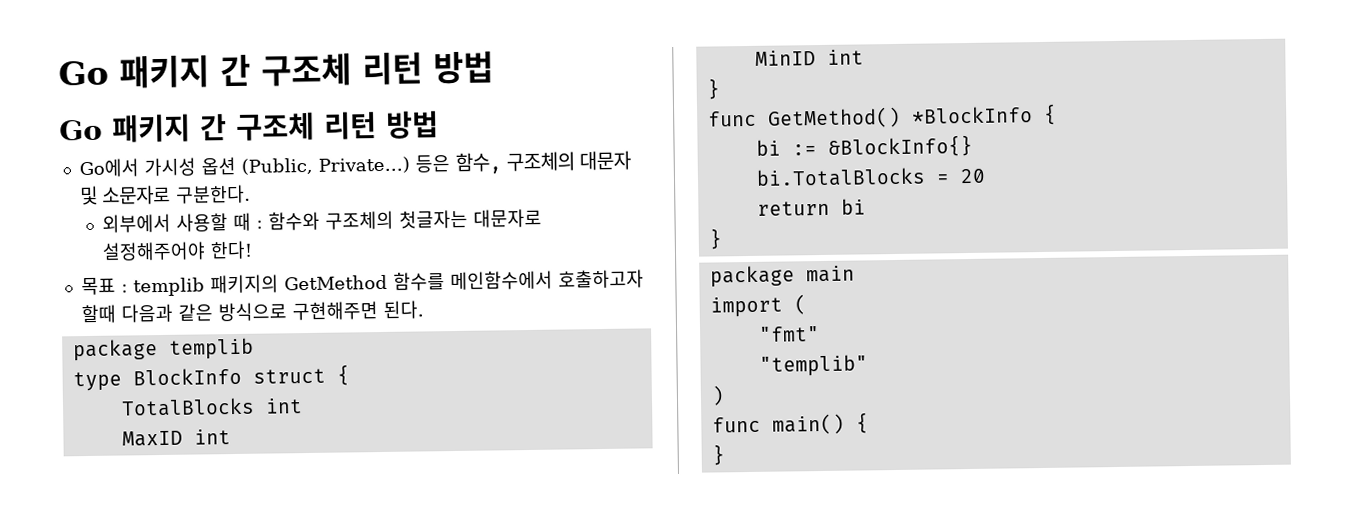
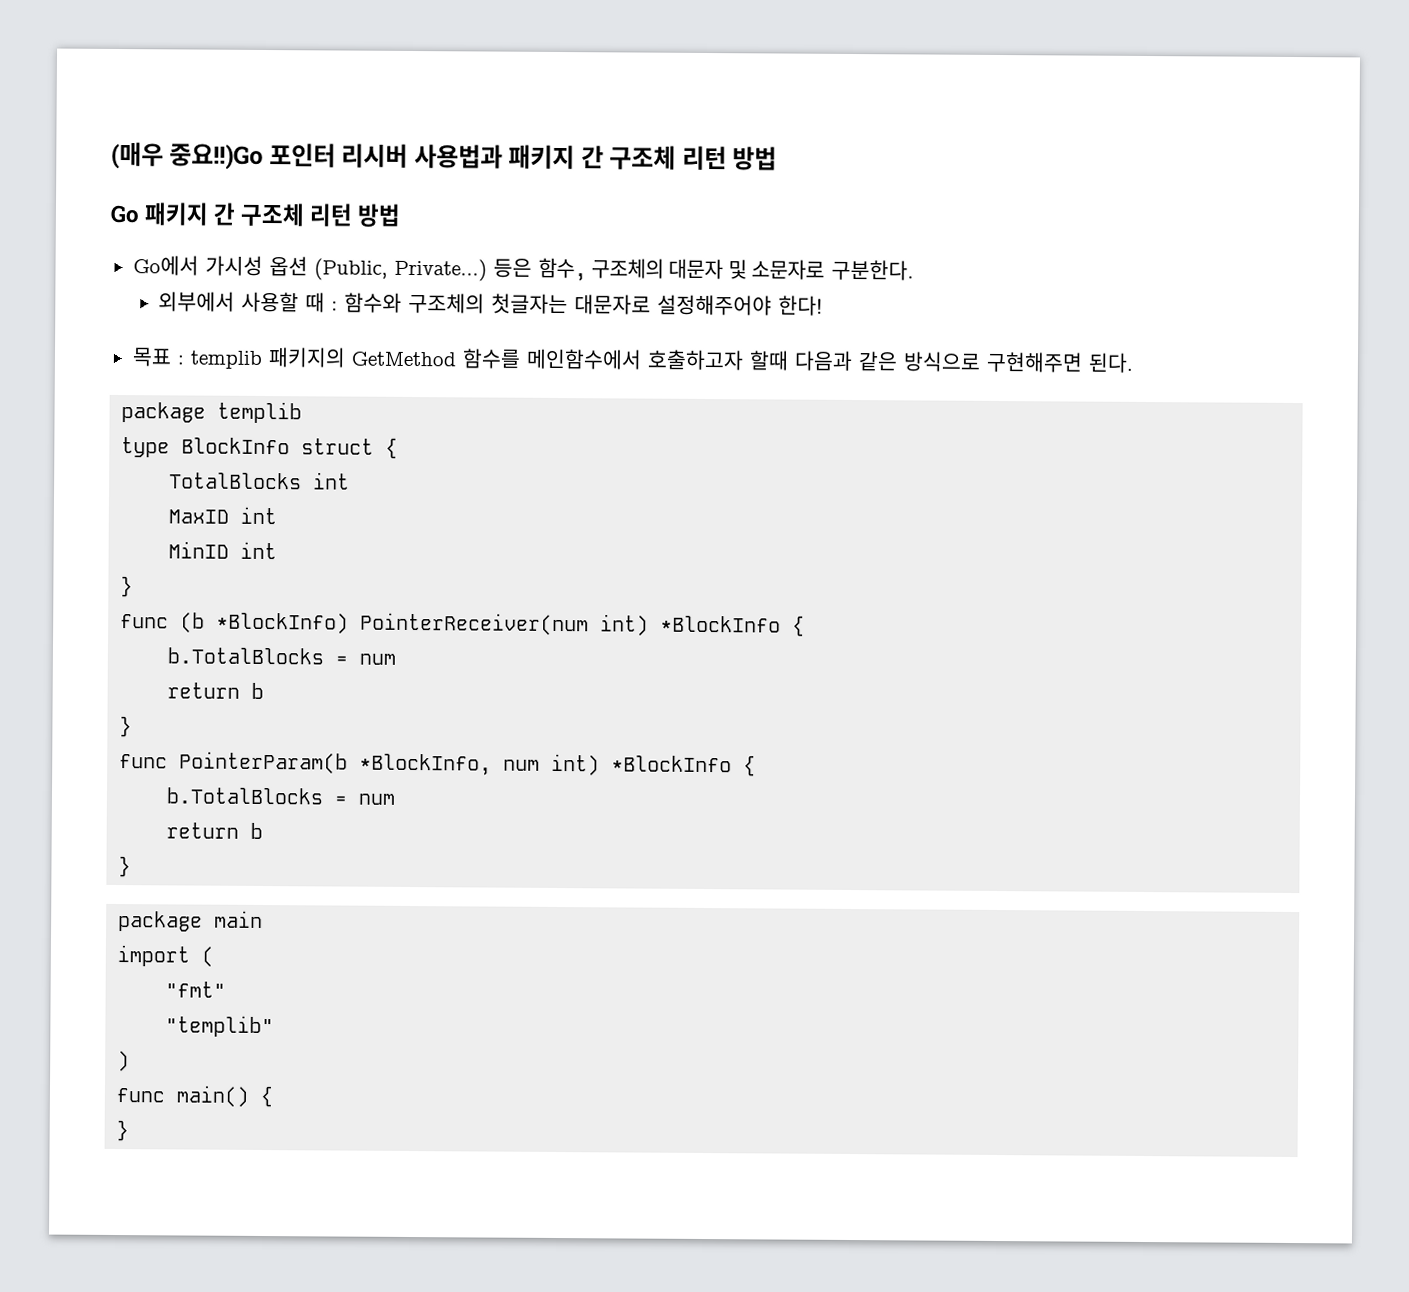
[58,60,109,86] Go -> [111,141,503,170] (매우 중요!!)Go 포인터 리시버 사용법과
[767,103,1057,129] [755,134,973,158] [755,167,986,187] [756,198,866,216] GetMethod() *BlockInfo { // bi := &BlockInfo{} // bi.TotalBlocks = 20 // return bi -> [180,612,806,637] [167,647,397,665] [167,682,265,700] [119,716,133,738] [119,751,757,777] [166,787,396,805] [166,822,264,840] (b *BlockInfo) PointerReceiver(num int) *BlockInfo { // b.TotalBlocks = num // return b // } // func PointerParam(b *BlockInfo, num int) *BlockInfo { // b.TotalBlocks = num // return b

